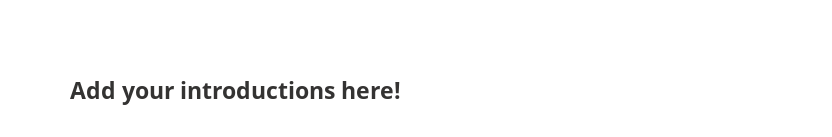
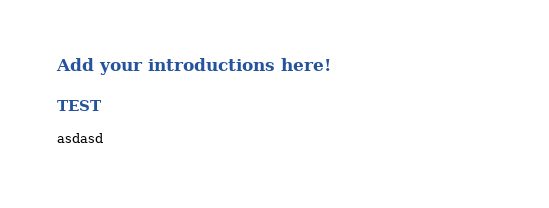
(402, 90) none -> [57,100,102,111] [57,133,103,143] // TEST // asdasd

